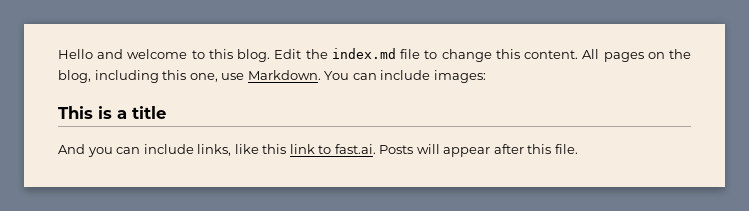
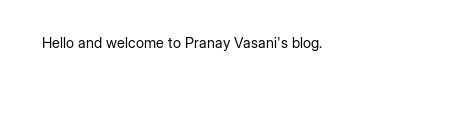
[208,48,692,62] [58,70,486,83] [58,106,166,119] [58,144,578,157] this blog. Edit the index.md file to change this content. All pages on the blog, including this one, use Markdown. You can include images: // This is a title // And you can include links, like this link to fast.ai. Posts will appear after this file. -> [185,37,322,51] Pranay Vasani's blog.

